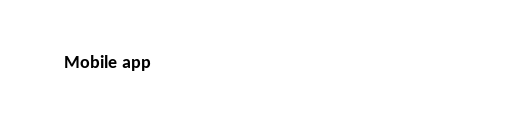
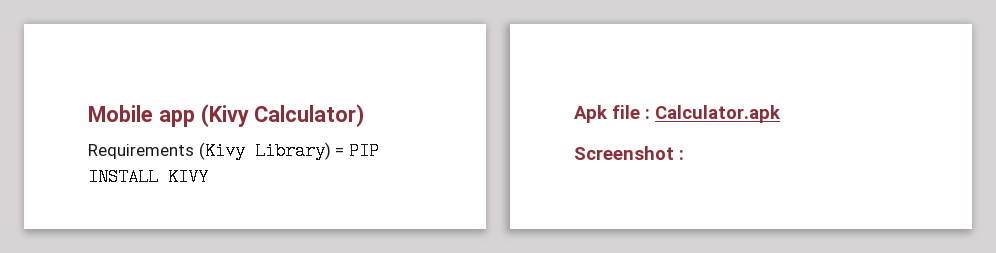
(151, 65) none -> [200,104,365,127] [88,142,379,160] [88,168,208,186] [574,105,781,123] [574,146,684,160] (Kivy Calculator) // Requirements (Kivy Library) = PIP INSTALL KIVY // Apk file : Calculator.apk // Screenshot :

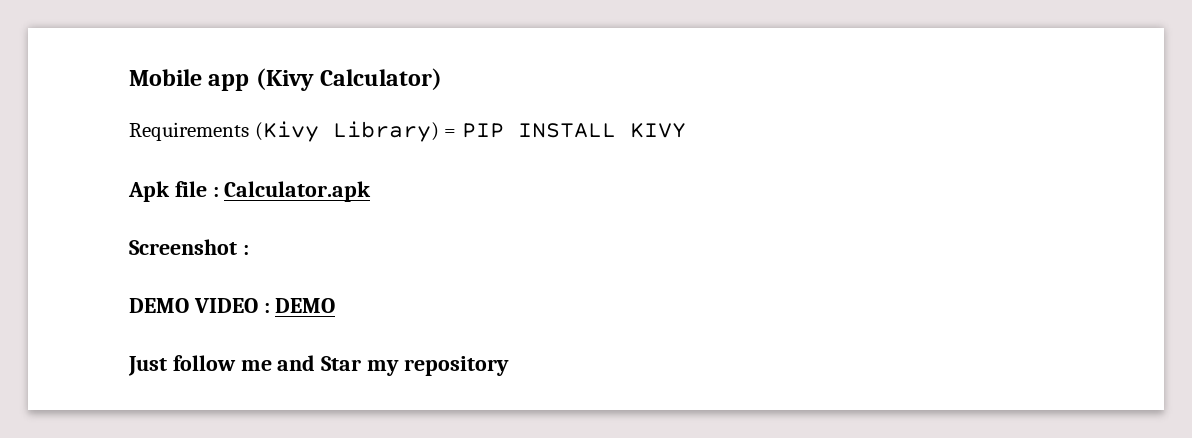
(684, 155) none -> [129,298,336,313] [128,355,509,376] // DEMO VIDEO : DEMO // Just follow me and Star my repository

